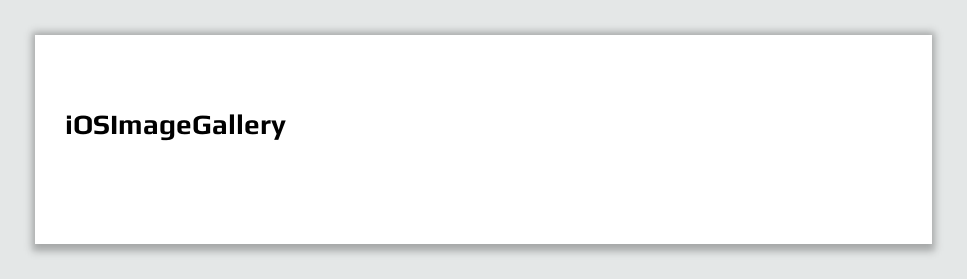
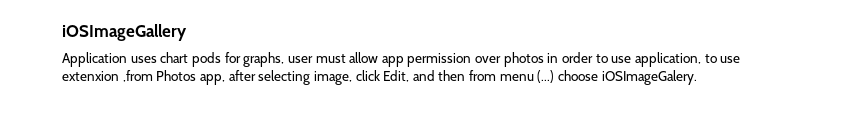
(286, 127) none -> [62,52,741,67] [62,70,697,85] // Application uses chart pods for graphs, user must allow app permission over photos in order to use application, to use extenxion ,from Photos app, after selecting image, click Edit, and then from menu (...) choose iOSImageGalery.

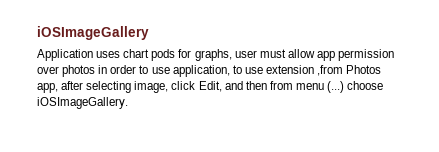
[62,71,119,81] extenxion -> [265,65,314,74] extension
[601,70,697,85] iOSImageGalery. -> [37,97,128,109] iOSImageGallery.

